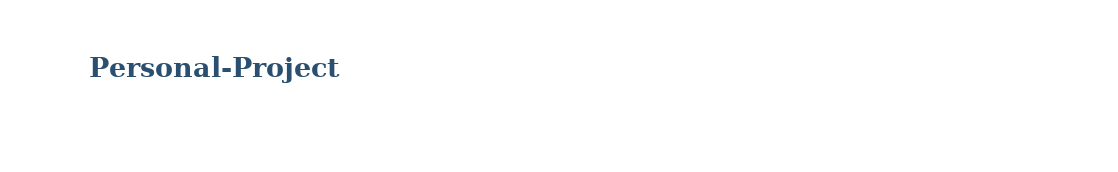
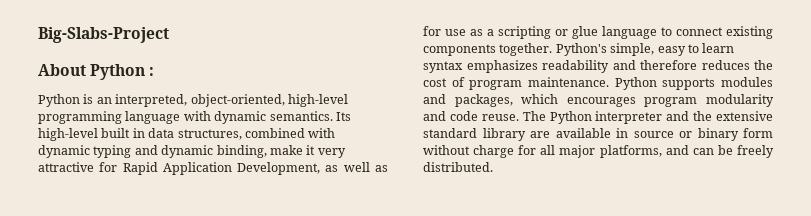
[89,56,340,83] Personal-Project -> [38,27,169,43] [38,64,155,80] [38,94,348,107] [38,111,351,124] [38,128,336,141] [38,145,346,158] [38,162,388,175] [423,26,773,39] [423,43,735,56] [423,60,773,73] [423,77,773,90] [423,94,774,107] [423,111,773,124] [423,128,773,141] [423,145,774,158] [423,162,493,172] Big-Slabs-Project // About Python : // Python is an interpreted, object-oriented, high-level programming language with dynamic semantics. Its high-level built in data structures, combined with dynamic typing and dynamic binding, make it very attractive for Rapid Application Development, as well as for use as a scripting or glue language to connect existing components together. Python's simple, easy to learn syntax emphasizes readability and therefore reduces the cost of program maintenance. Python supports modules and packages, which encourages program modularity and code reuse. The Python interpreter and the extensive standard library are available in source or binary form without charge for all major platforms, and can be freely distributed.

